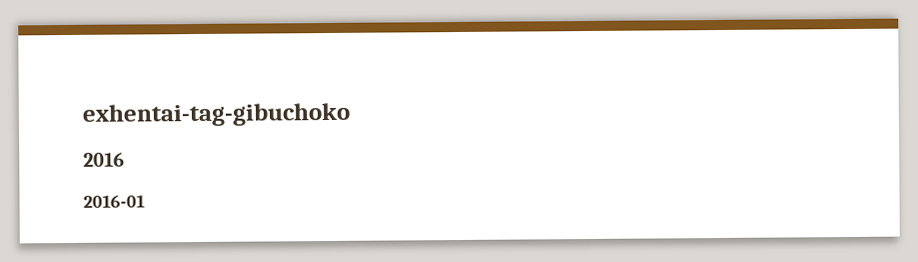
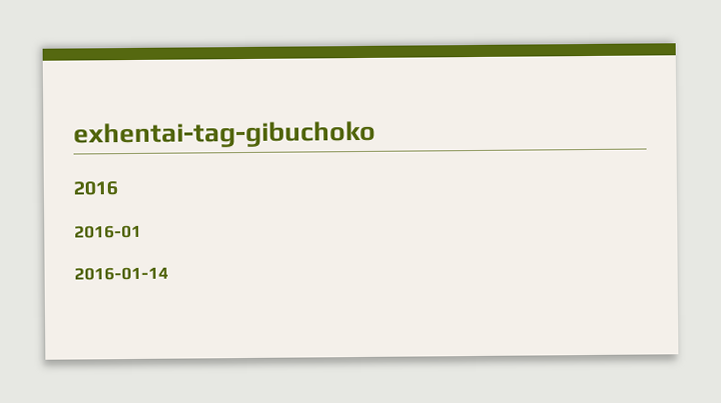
(145, 201) none -> [74,266,169,281] // 2016-01-14

